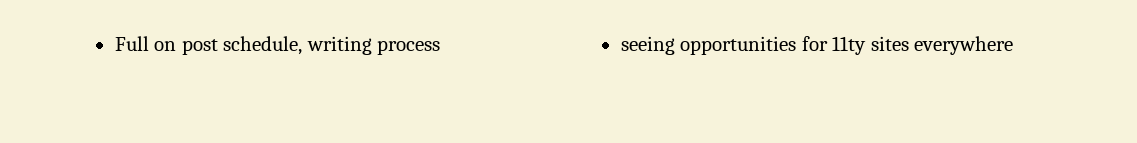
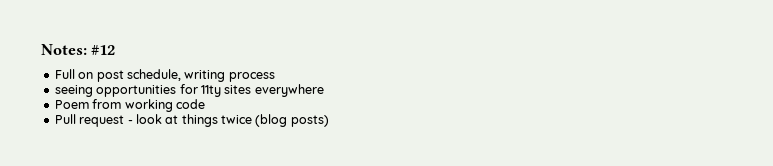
(114, 43) none -> [41,44,116,55] Notes: #12 //
(1014, 45) none -> [54,99,205,112] [54,114,329,127] // Poem from working code // Pull request - look at things twice (blog posts)

